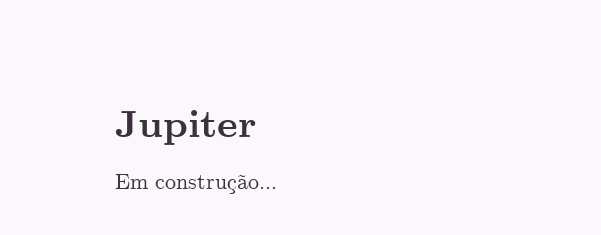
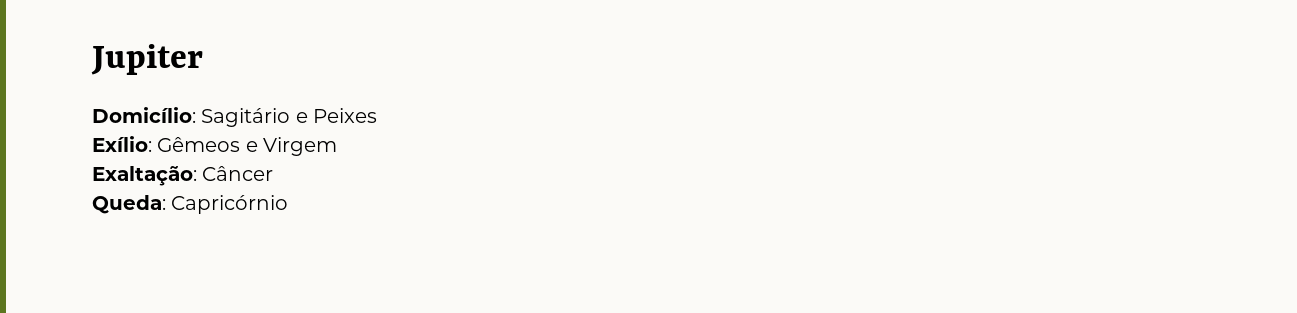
[115,174,277,194] Em construção... -> [92,107,378,127] [92,136,338,156] [92,166,274,186] [92,195,289,214] Domicílio: Sagitário e Peixes // Exílio: Gêmeos e Virgem // Exaltação: Câncer // Queda: Capricórnio

